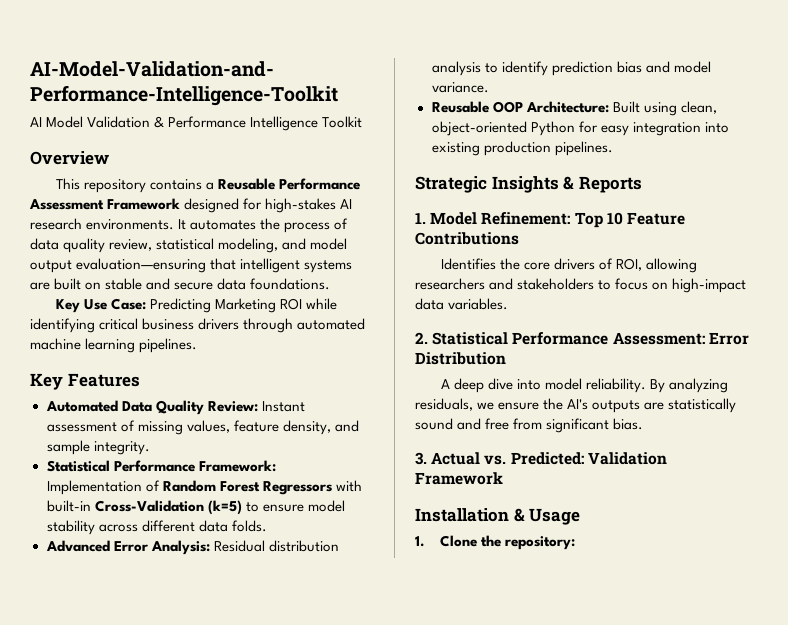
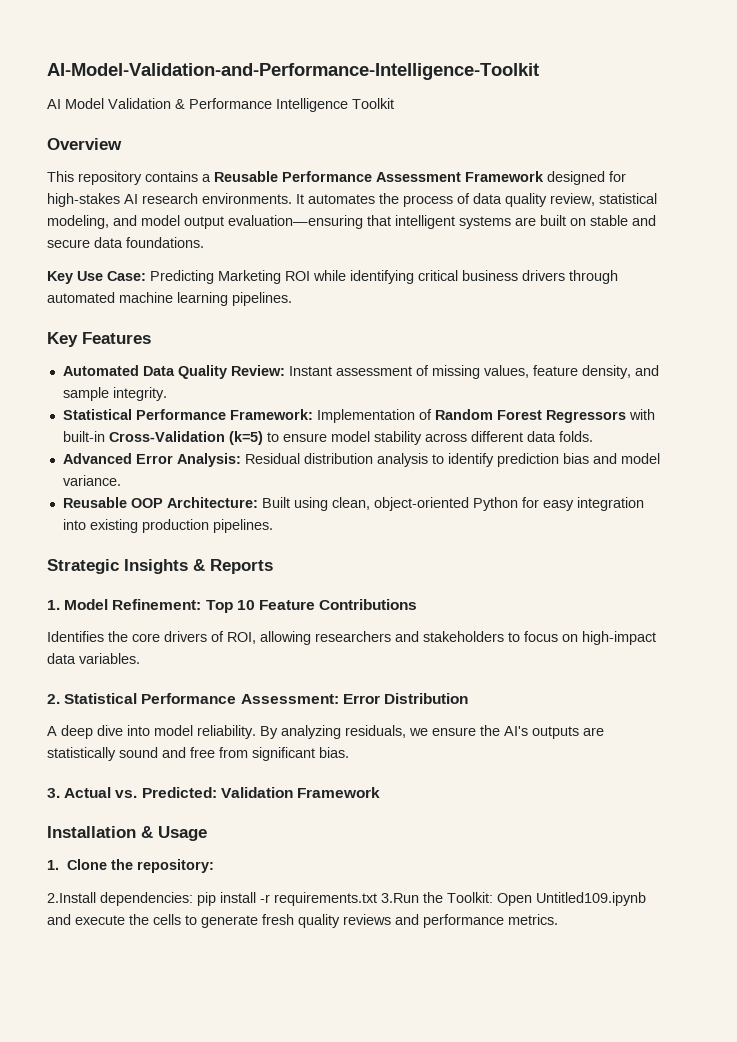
(575, 543) none -> [47,892,646,906] [47,914,558,928] // 2.Install dependencies: pip install -r requirements.txt 3.Run the Toolkit: Open Untitled109.ipynb and execute the cells to generate fresh quality reviews and performance metrics.

